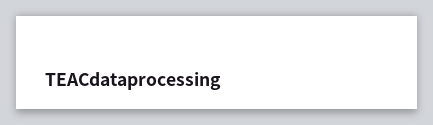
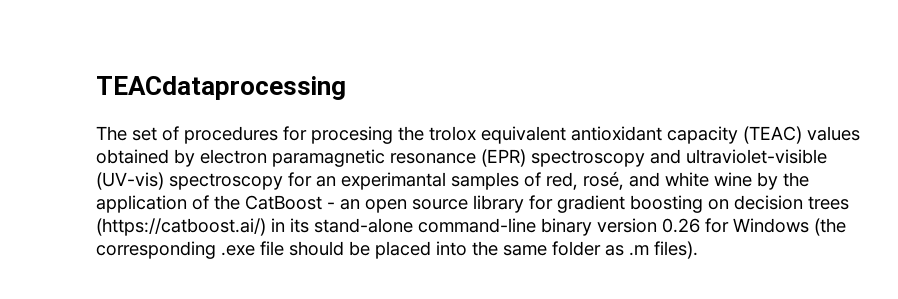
(221, 81) none -> [96,126,860,144] [96,149,827,167] [96,171,809,190] [96,195,849,213] [96,218,846,236] [96,241,698,259] // The set of procedures for procesing the trolox equivalent antioxidant capacity (TEAC) values obtained by electron paramagnetic resonance (EPR) spectroscopy and ultraviolet-visible (UV-vis) spectroscopy for an experimantal samples of red, rosé, and white wine by the application of the CatBoost - an open source library for gradient boosting on decision trees (https://catboost.ai/) in its stand-alone command-line binary version 0.26 for Windows (the corresponding .exe file should be placed into the same folder as .m files).

